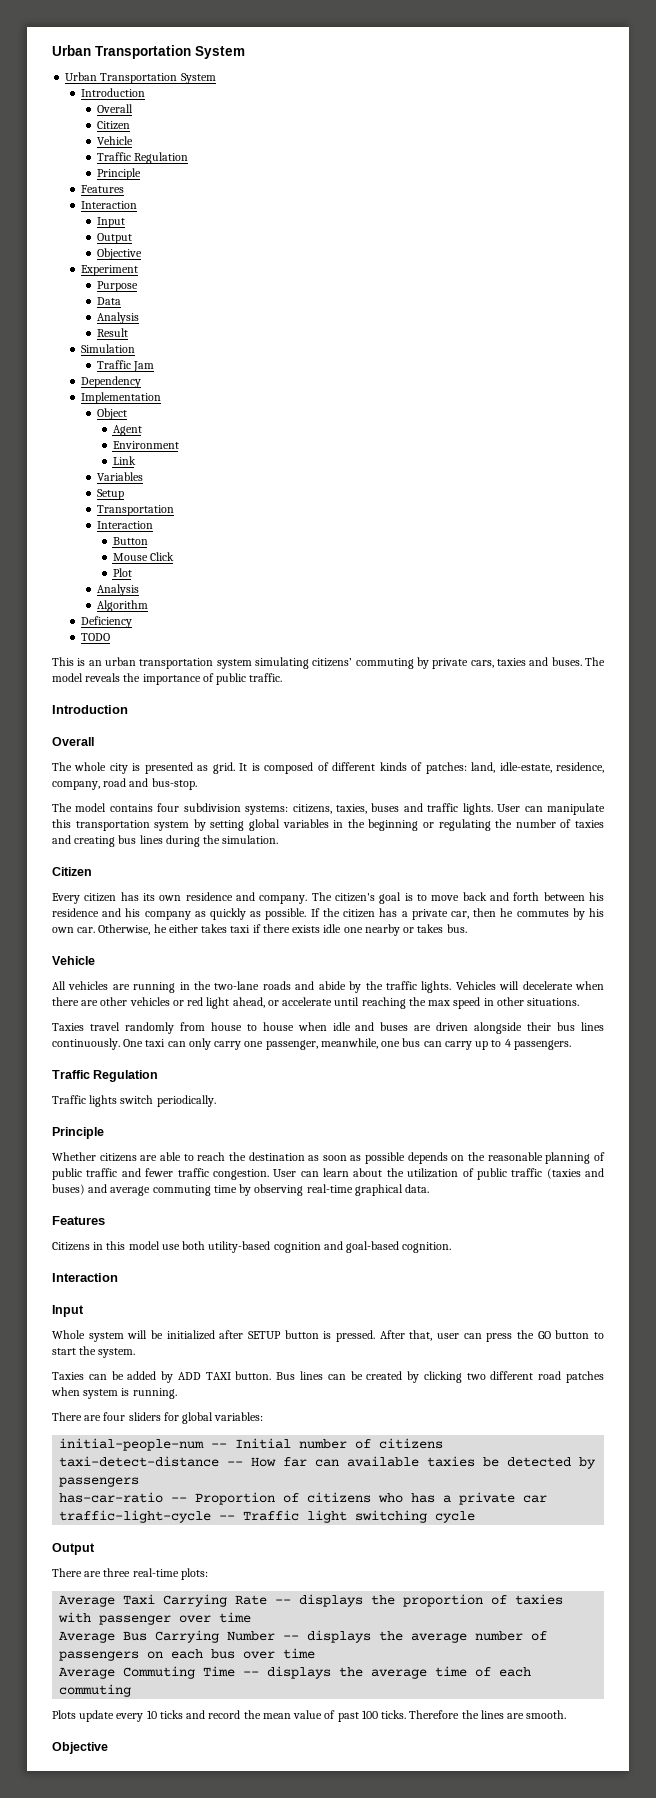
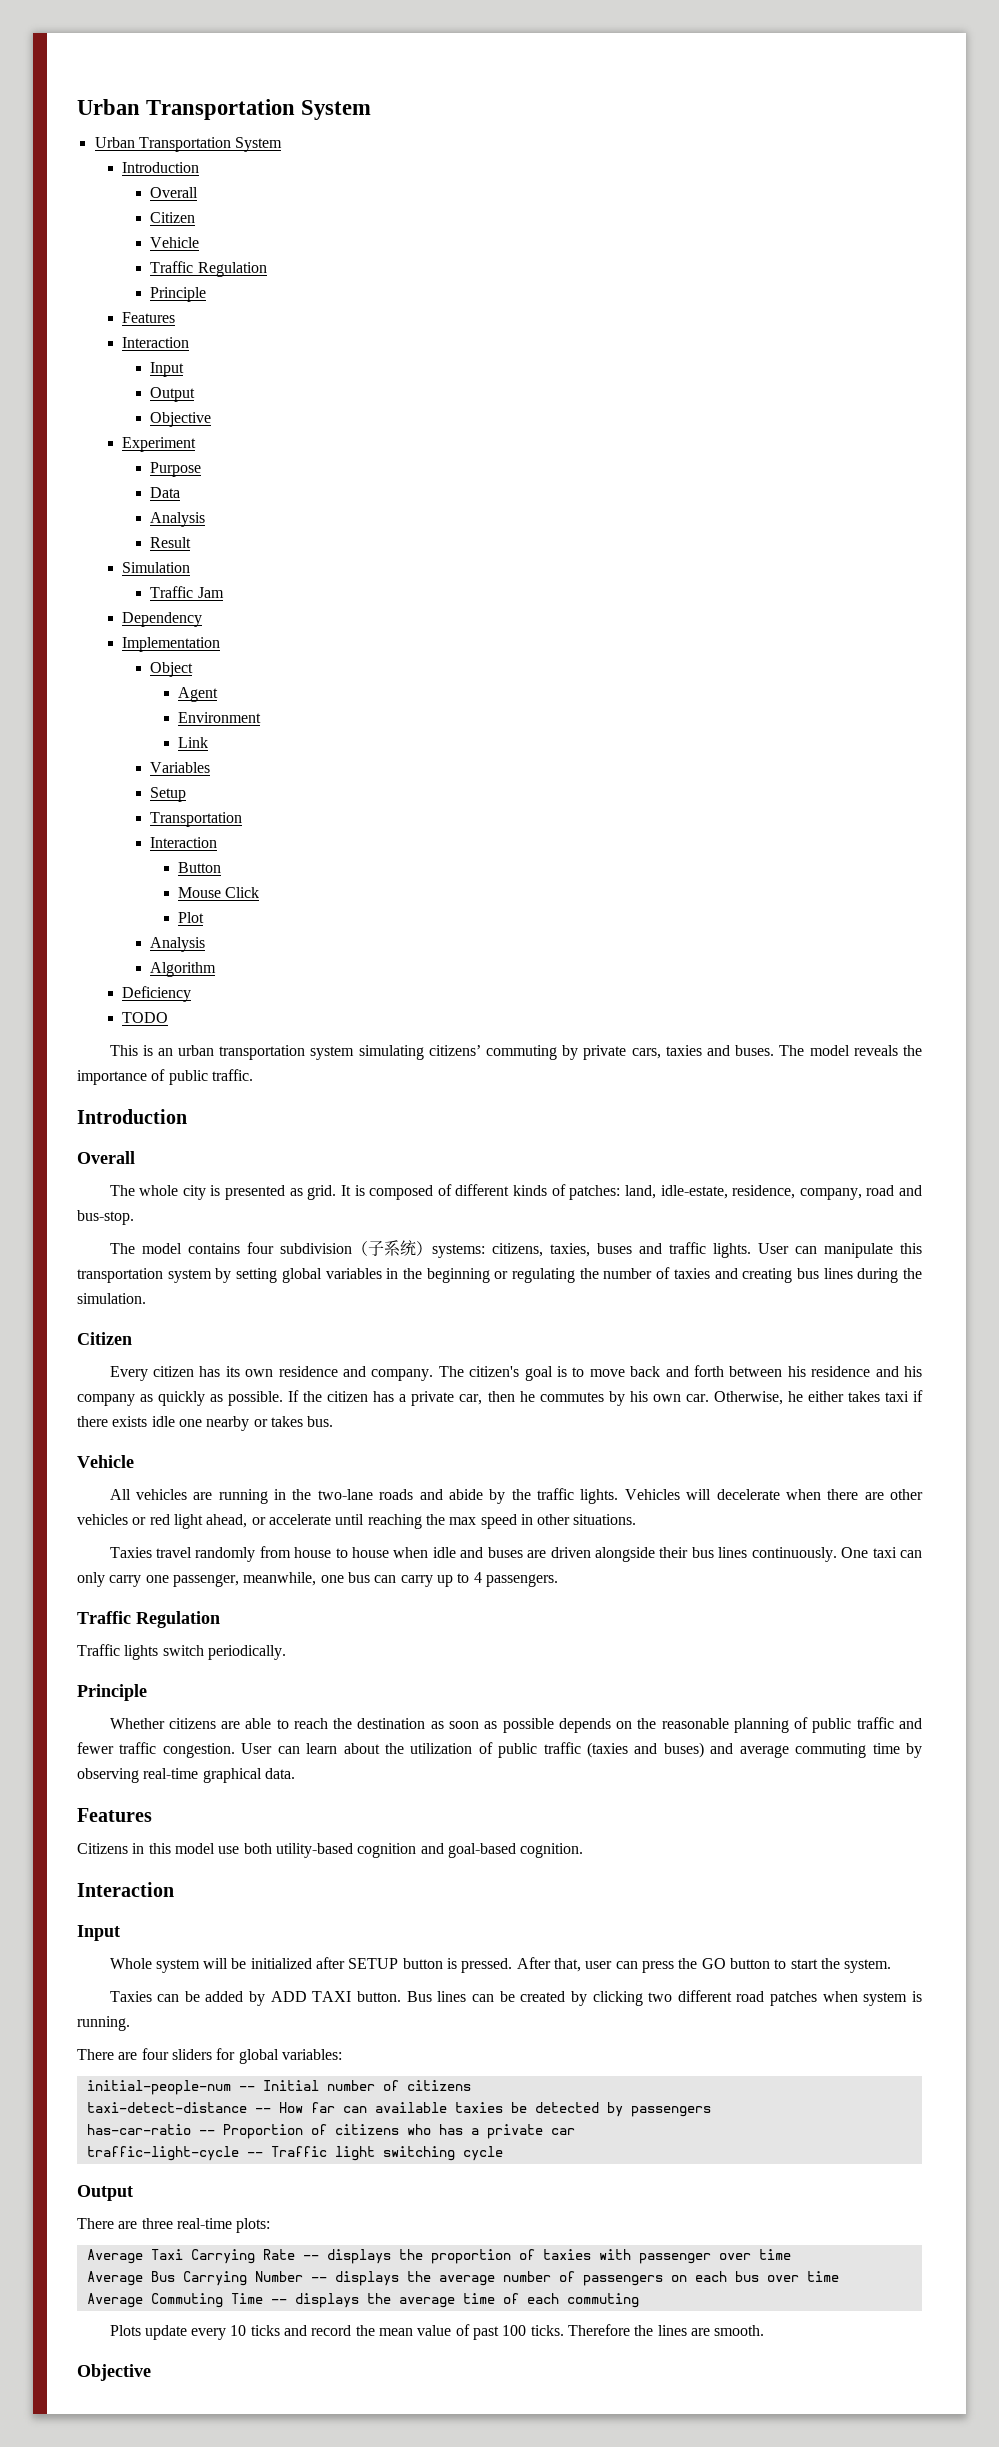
(241, 807) none -> [351,1240,432,1256] （子系统）

